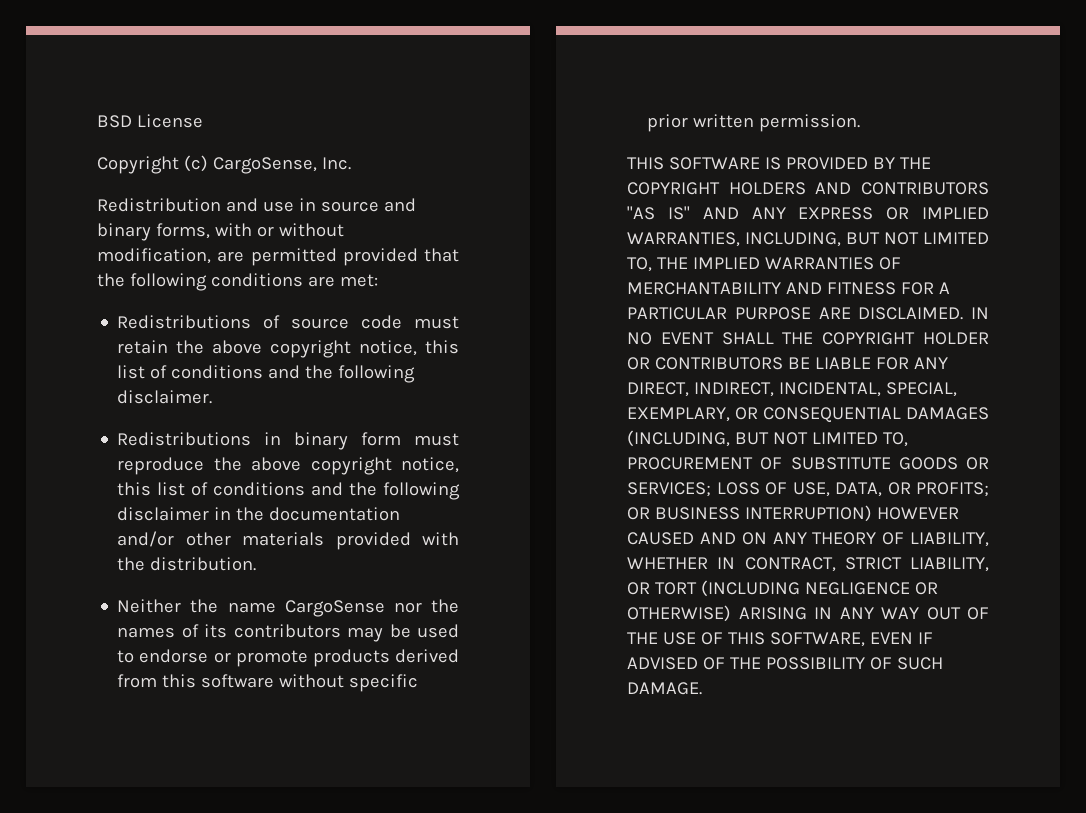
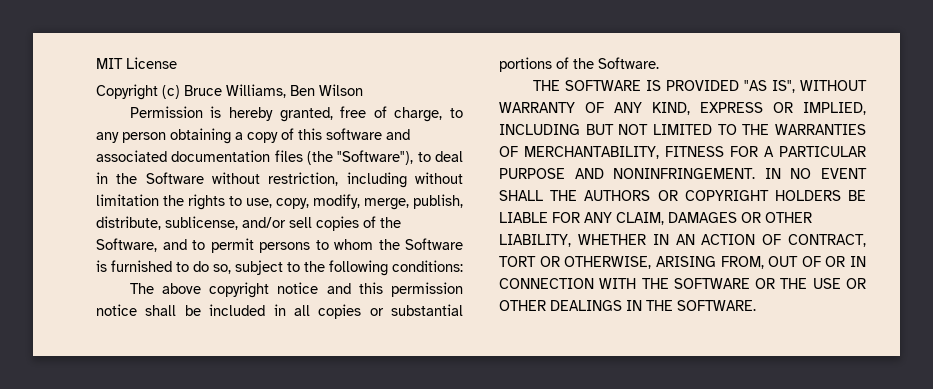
[97,115,132,128] BSD -> [96,58,123,69] MIT
[212,157,351,174] [97,198,416,212] [97,223,344,241] [97,248,459,266] [97,273,378,291] [117,315,459,329] [117,340,459,358] [117,365,416,383] [117,390,213,404] [117,432,459,450] [117,457,459,475] [117,482,460,500] [117,507,401,521] [117,531,459,550] [117,557,257,571] [117,599,459,617] [117,624,459,642] [117,649,459,667] [117,674,419,692] [647,114,861,132] [627,157,931,170] [627,182,989,195] [627,206,989,220] [627,232,989,247] [627,257,901,272] [627,282,822,295] CargoSense, Inc. // Redistribution and use in source and binary forms, with or without modification, are permitted provided that the following conditions are met: // Redistributions of source code must retain the above copyright notice, this list of conditions and the following disclaimer. // Redistributions in binary form must reproduce the above copyright notice, this list of conditions and the following disclaimer in the documentation and/or other materials provided with the distribution. // Neither the name CargoSense nor the names of its contributors may be used to endorse or promote products derived from this software without specific prior written permission. // THIS SOFTWARE IS PROVIDED BY THE COPYRIGHT HOLDERS AND CONTRIBUTORS "AS IS" AND ANY EXPRESS OR IMPLIED WARRANTIES, INCLUDING, BUT NOT LIMITED TO, THE IMPLIED WARRANTIES OF MERCHANTABILITY AND -> [184,84,363,98] [129,106,464,122] [96,128,410,144] [96,150,463,165] [96,172,463,188] [96,194,463,210] [96,216,401,231] [96,238,463,253] [96,260,463,276] [129,282,463,298] [96,304,463,319] [499,57,659,72] [532,80,867,93] [499,102,866,115] [499,124,866,135] [499,146,659,159] Bruce Williams, Ben Wilson // Permission is hereby granted, free of charge, to any person obtaining a copy of this software and associated documentation files (the "Software"), to deal in the Software without restriction, including without limitation the rights to use, copy, modify, merge, publish, distribute, sublicense, and/or sell copies of the Software, and to permit persons to whom the Software is furnished to do so, subject to the following conditions: // The above copyright notice and this permission notice shall be included in all copies or substantial portions of the Software. // THE SOFTWARE IS PROVIDED "AS IS", WITHOUT WARRANTY OF ANY KIND, EXPRESS OR IMPLIED, INCLUDING BUT NOT LIMITED TO THE WARRANTIES OF MERCHANTABILITY,
[818,307,964,320] ARE DISCLAIMED. -> [574,168,756,179] AND NONINFRINGEMENT.
[822,332,989,345] [627,357,948,370] [627,382,957,397] [627,407,989,423] [627,430,908,447] [627,457,989,470] [627,482,989,497] [627,505,959,522] [627,532,989,547] [627,557,989,572] [627,580,938,597] [627,605,989,622] [627,632,933,647] [627,657,943,670] [627,682,702,695] COPYRIGHT HOLDER OR CONTRIBUTORS BE LIABLE FOR ANY DIRECT, INDIRECT, INCIDENTAL, SPECIAL, EXEMPLARY, OR CONSEQUENTIAL DAMAGES (INCLUDING, BUT NOT LIMITED TO, PROCUREMENT OF SUBSTITUTE GOODS OR SERVICES; LOSS OF USE, DATA, OR PROFITS; OR BUSINESS INTERRUPTION) HOWEVER CAUSED AND ON ANY THEORY OF LIABILITY, WHETHER IN CONTRACT, STRICT LIABILITY, OR TORT (INCLUDING NEGLIGENCE OR OTHERWISE) ARISING IN ANY WAY OUT OF THE USE OF THIS SOFTWARE, EVEN IF ADVISED OF THE POSSIBILITY OF SUCH DAMAGE. -> [584,190,866,201] [499,212,812,225] [499,234,866,247] [499,256,866,269] [499,278,866,289] [499,300,756,311] AUTHORS OR COPYRIGHT HOLDERS BE LIABLE FOR ANY CLAIM, DAMAGES OR OTHER LIABILITY, WHETHER IN AN ACTION OF CONTRACT, TORT OR OTHERWISE, ARISING FROM, OUT OF OR IN CONNECTION WITH THE SOFTWARE OR THE USE OR OTHER DEALINGS IN THE SOFTWARE.

